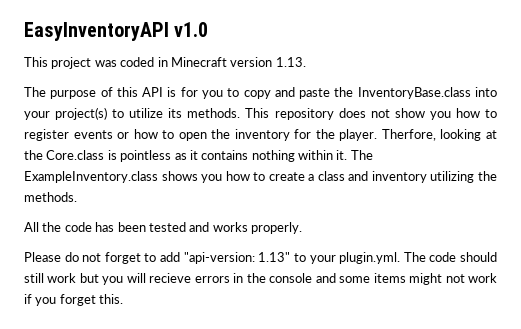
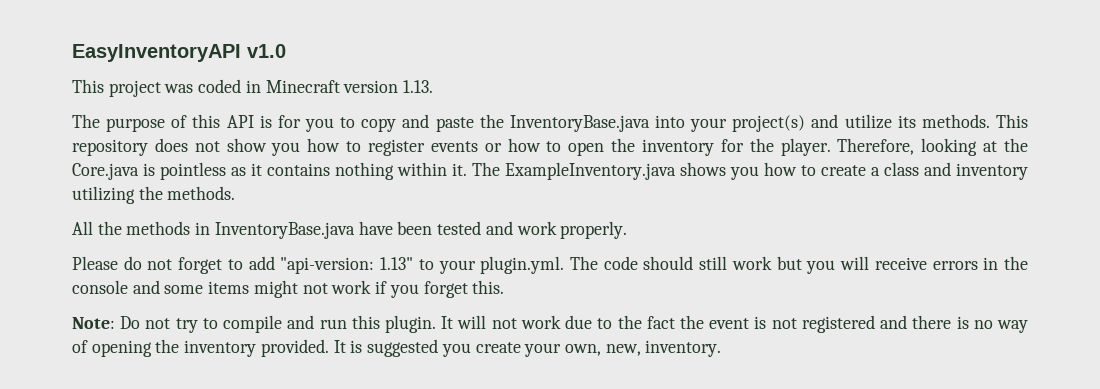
[357,87,471,99] InventoryBase.class -> [509,115,650,132] InventoryBase.java
[112,109,125,118] to -> [811,114,839,128] and
[381,129,436,141] Therfore, -> [837,138,915,155] Therefore,
[46,150,105,160] Core.class -> [72,163,139,180] Core.java
[24,171,158,183] ExampleInventory.class -> [505,162,676,180] ExampleInventory.java
[64,222,115,232] code has -> [126,221,393,239] methods in InventoryBase.java have
[212,222,248,232] works -> [516,221,557,235] work
[149,273,192,283] recieve -> [874,257,927,270] receive
(124, 299) none -> [72,315,1028,333] [72,339,722,357] // Note: Do not try to compile and run this plugin. It will not work due to the fact the event is not registered and there is no way of opening the inventory provided. It is suggested you create your own, new, inventory.

